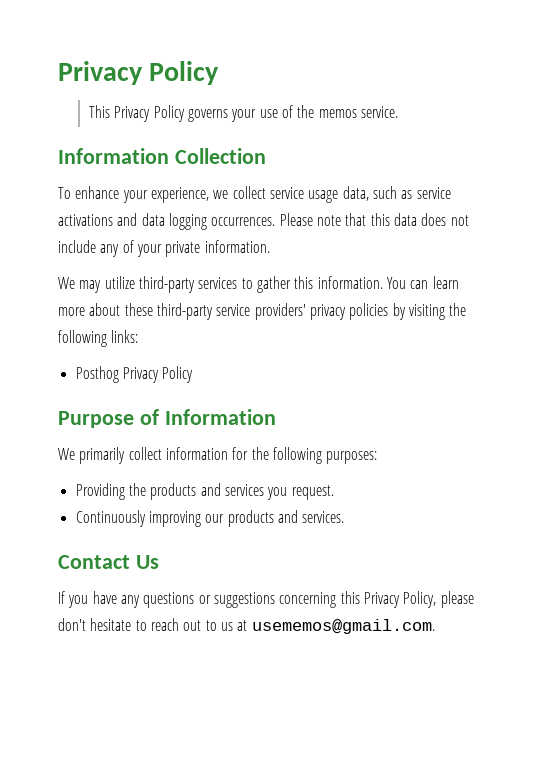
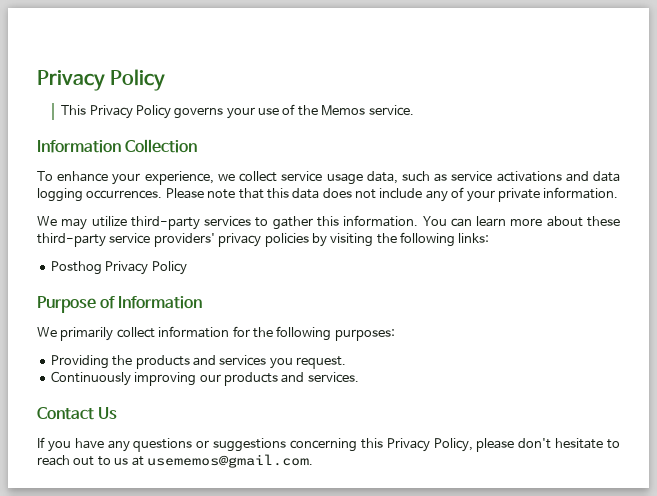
[318,109,357,118] memos -> [321,105,366,116] Memos

